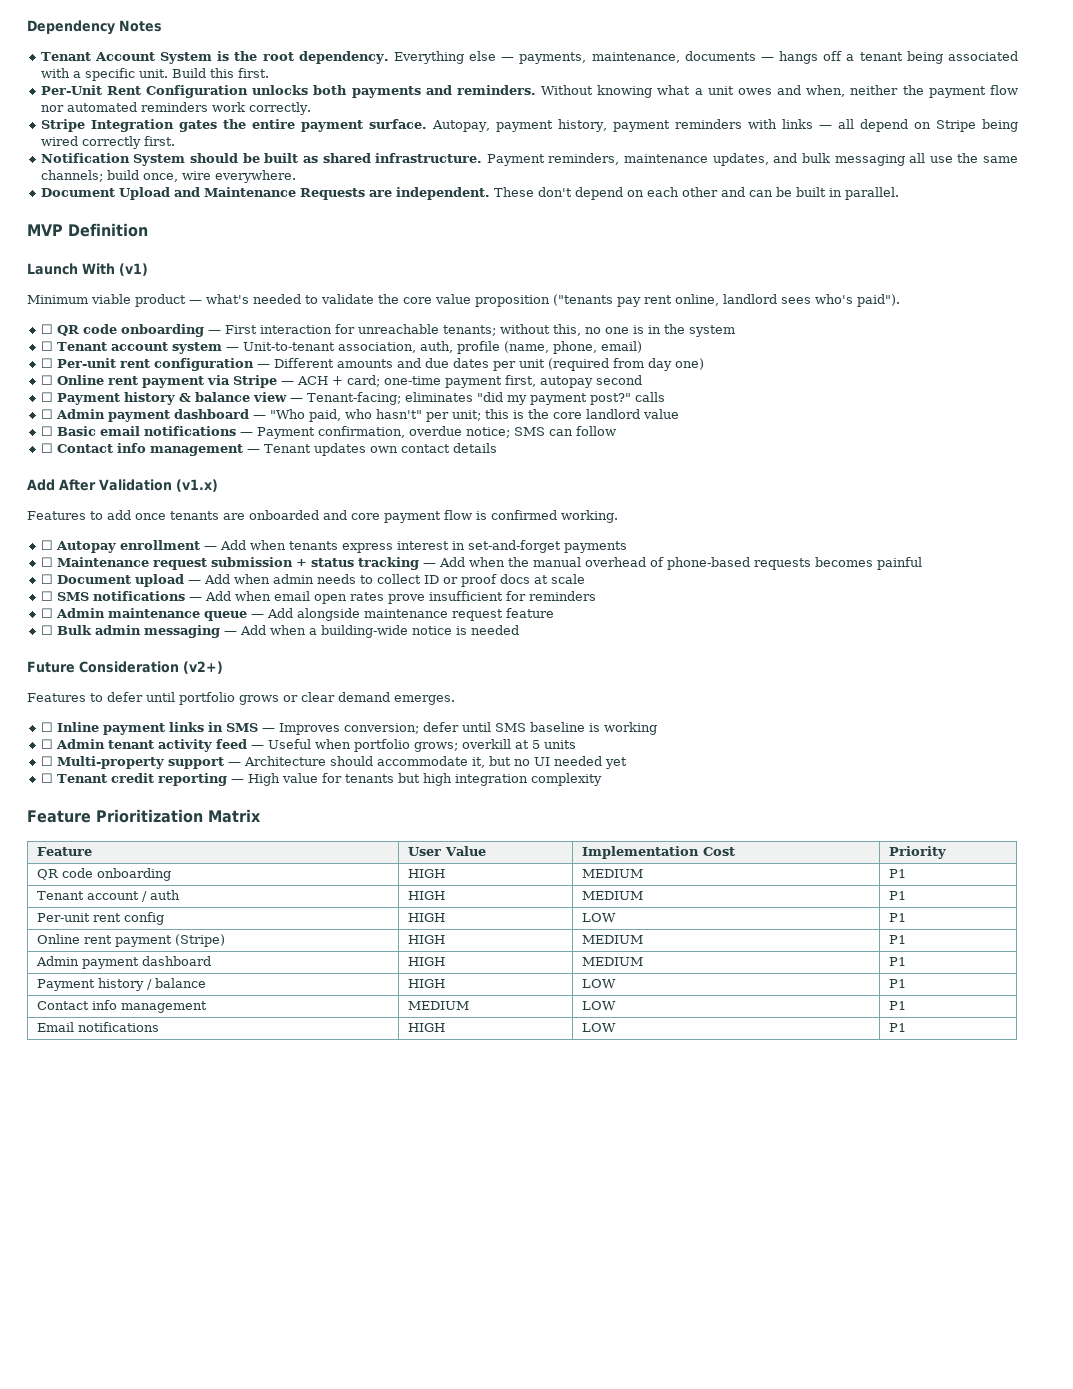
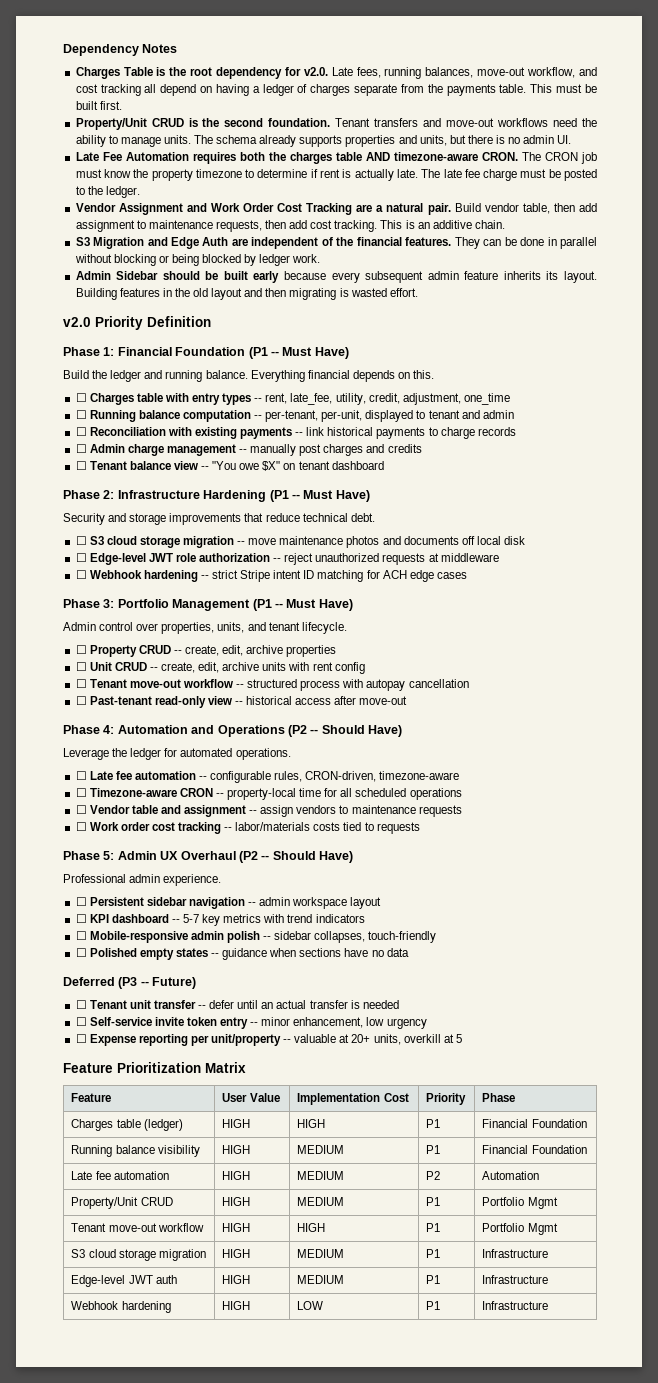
[40,51,1018,64] [40,68,269,81] [40,85,1019,98] [40,102,311,115] [40,119,1019,132] [40,136,175,149] [40,153,1018,166] [40,170,296,183] [40,187,899,200] [27,223,148,237] [27,263,148,276] [27,294,900,307] [40,324,735,337] [40,341,642,354] [40,358,704,371] [40,375,642,388] [40,392,665,405] [40,409,679,422] [40,426,616,439] [40,443,497,456] [27,479,218,492] [27,510,618,523] [40,540,627,553] [40,557,922,570] [40,574,585,587] [40,591,596,604] [40,608,554,621] [40,625,519,638] [27,661,223,674] [27,692,455,705] [40,722,657,735] [40,739,576,752] [40,756,627,769] [40,773,602,786] Tenant Account System is the root dependency. Everything else — payments, maintenance, documents — hangs off a tenant being associated with a specific unit. Build this first. // Per-Unit Rent Configuration unlocks both payments and reminders. Without knowing what a unit owes and when, neither the payment flow nor automated reminders work correctly. // Stripe Integration gates the entire payment surface. Autopay, payment history, payment reminders with links — all depend on Stripe being wired correctly first. // Notification System should be built as shared infrastructure. Payment reminders, maintenance updates, and bulk messaging all use the same channels; build once, wire everywhere. // Document Upload and Maintenance Requests are independent. These don't depend on each other and can be built in parallel. // MVP Definition // Launch With (v1) // Minimum viable product — what's needed to validate the core value proposition ("tenants pay rent online, landlord sees who's paid"). // ☐ QR code onboarding — First interaction for unreachable tenants; without this, no one is in the system // ☐ Tenant account system — Unit-to-tenant association, auth, profile (name, phone, email) // ☐ Per-unit rent configuration — Different amounts and due dates per unit (required from day one) // ☐ Online rent payment via Stripe — ACH + card; one-time payment first, autopay second // ☐ Payment history & balance view — Tenant-facing; eliminates "did my payment post?" calls // ☐ Admin payment dashboard — "Who paid, who hasn't" per unit; this is the core landlord value // ☐ Basic email notifications — Payment confirmation, overdue notice; SMS can follow // ☐ Contact info management — Tenant updates own contact details // Add After Validation (v1.x) // Features to add once tenants are onboarded and core payment flow is confirmed working. // ☐ Autopay enrollment — Add when tenants express interest in set-and-forget payments // ☐ Maintenance request submission + status tracking — Add when the manual overhead of phone-based requests becomes painful // ☐ Document upload — Add when admin needs to collect ID or proof docs at scale // ☐ SMS notifications — Add when email open rates prove insufficient for reminders // ☐ Admin maintenance queue — Add alongside maintenance request feature // ☐ Bulk admin messaging — Add when a building-wide notice is needed // Future Consideration (v2+) // Features to defer until portfolio grows or clear demand emerges. // ☐ Inline payment links in SMS — Improves conversion; defer until SMS baseline is working // ☐ Admin tenant activity feed — Useful when portfolio grows; overkill at 5 units // ☐ Multi-property support — Architecture should accommodate it, but no UI needed yet // ☐ Tenant credit reporting — High value for tenants but high integration complexity -> [75,67,598,79] [75,84,598,96] [75,101,122,110] [75,118,597,130] [75,135,572,147] [75,152,597,164] [75,169,597,181] [75,186,140,198] [75,203,597,215] [75,220,505,232] [75,237,598,249] [74,254,321,266] [75,271,598,283] [75,288,418,300] [63,316,211,330] [63,347,349,359] [63,370,435,382] [75,393,510,405] [75,410,514,422] [75,427,516,439] [75,444,422,456] [75,461,384,471] [63,490,370,502] [63,513,375,525] [75,536,526,548] [75,553,499,565] [75,570,467,582] [63,599,353,611] [63,622,347,634] [75,645,337,657] [75,662,365,674] [75,679,469,691] [75,696,408,708] [63,725,402,737] [63,748,291,760] [75,771,460,783] [75,788,462,800] [75,805,462,817] [75,822,420,834] [63,851,353,863] [63,874,222,886] [75,897,382,909] [75,914,365,926] [75,931,437,943] [75,948,409,960] [63,977,197,989] [75,1000,399,1009] [75,1017,427,1029] [75,1034,462,1046] Charges Table is the root dependency for v2.0. Late fees, running balances, move-out workflow, and cost tracking all depend on having a ledger of charges separate from the payments table. This must be built first. // Property/Unit CRUD is the second foundation. Tenant transfers and move-out workflows need the ability to manage units. The schema already supports properties and units, but there is no admin UI. // Late Fee Automation requires both the charges table AND timezone-aware CRON. The CRON job must know the property timezone to determine if rent is actually late. The late fee charge must be posted to the ledger. // Vendor Assignment and Work Order Cost Tracking are a natural pair. Build vendor table, then add assignment to maintenance requests, then add cost tracking. This is an additive chain. // S3 Migration and Edge Auth are independent of the financial features. They can be done in parallel without blocking or being blocked by ledger work. // Admin Sidebar should be built early because every subsequent admin feature inherits its layout. Building features in the old layout and then migrating is wasted effort. // v2.0 Priority Definition // Phase 1: Financial Foundation (P1 -- Must Have) // Build the ledger and running balance. Everything financial depends on this. // ☐ Charges table with entry types -- rent, late_fee, utility, credit, adjustment, one_time // ☐ Running balance computation -- per-tenant, per-unit, displayed to tenant and admin // ☐ Reconciliation with existing payments -- link historical payments to charge records // ☐ Admin charge management -- manually post charges and credits // ☐ Tenant balance view -- "You owe $X" on tenant dashboard // Phase 2: Infrastructure Hardening (P1 -- Must Have) // Security and storage improvements that reduce technical debt. // ☐ S3 cloud storage migration -- move maintenance photos and documents off local disk // ☐ Edge-level JWT role authorization -- reject unauthorized requests at middleware // ☐ Webhook hardening -- strict Stripe intent ID matching for ACH edge cases // Phase 3: Portfolio Management (P1 -- Must Have) // Admin control over properties, units, and tenant lifecycle. // ☐ Property CRUD -- create, edit, archive properties // ☐ Unit CRUD -- create, edit, archive units with rent config // ☐ Tenant move-out workflow -- structured process with autopay cancellation // ☐ Past-tenant read-only view -- historical access after move-out // Phase 4: Automation and Operations (P2 -- Should Have) // Leverage the ledger for automated operations. // ☐ Late fee automation -- configurable rules, CRON-driven, timezone-aware // ☐ Timezone-aware CRON -- property-local time for all scheduled operations // ☐ Vendor table and assignment -- assign vendors to maintenance requests // ☐ Work order cost tracking -- labor/materials costs tied to requests // Phase 5: Admin UX Overhaul (P2 -- Should Have) // Professional admin experience. // ☐ Persistent sidebar navigation -- admin workspace layout // ☐ KPI dashboard -- 5-7 key metrics with trend indicators // ☐ Mobile-responsive admin polish -- sidebar collapses, touch-friendly // ☐ Polished empty states -- guidance when sections have no data // Deferred (P3 -- Future) // ☐ Tenant unit transfer -- defer until an actual transfer is needed // ☐ Self-service invite token entry -- minor enhancement, low urgency // ☐ Expense reporting per unit/property -- valuable at 20+ units, overkill at 5
[36,868,171,881] [407,869,445,878] [581,869,643,878] [888,869,906,878] [36,891,147,902] // QR code onboarding | HIGH | MEDIUM | P1 // Tenant account / -> [482,1093,516,1102] [71,1119,183,1131] [222,1119,251,1128] [297,1119,326,1128] [426,1119,441,1128] [482,1119,587,1128] [71,1145,200,1157] [222,1145,251,1154] [297,1145,345,1154] [426,1145,441,1154] [482,1145,587,1154] [71,1171,169,1180] [222,1171,251,1180] [297,1171,345,1180] [426,1171,441,1180] [482,1171,540,1180] [71,1197,173,1209] [222,1197,251,1206] [297,1197,345,1206] [426,1197,441,1206] [482,1197,558,1209] [71,1223,204,1232] [222,1223,251,1232] [297,1223,326,1232] [426,1223,441,1232] [482,1223,558,1235] [71,1249,206,1261] [222,1249,251,1258] [297,1249,345,1258] [426,1249,441,1258] [482,1249,549,1258] [71,1275,153,1287] | Phase // Charges table (ledger) | HIGH | HIGH | P1 | Financial Foundation // Running balance visibility | HIGH | MEDIUM | P1 | Financial Foundation // Late fee automation | HIGH | MEDIUM | P2 | Automation // Property/Unit CRUD | HIGH | MEDIUM | P1 | Portfolio Mgmt // Tenant move-out workflow | HIGH | HIGH | P1 | Portfolio Mgmt // S3 cloud storage migration | HIGH | MEDIUM | P1 | Infrastructure // Edge-level JWT
[36,912,164,925] [407,913,445,922] [581,913,616,922] [888,913,906,922] [36,934,225,947] [407,935,445,944] [581,935,643,944] [888,935,906,944] [35,956,211,969] [407,957,445,966] [581,957,643,966] [888,957,906,966] [36,978,206,991] [407,979,445,988] [581,979,616,988] [888,979,906,988] [36,1000,207,1013] [407,1001,469,1010] [581,1001,616,1010] [888,1001,906,1010] [36,1022,159,1032] [407,1023,445,1032] [581,1023,616,1032] [888,1023,906,1032] // Per-unit rent config | HIGH | LOW | P1 // Online rent payment (Stripe) | HIGH | MEDIUM | P1 // Admin payment dashboard | HIGH | MEDIUM | P1 // Payment history / balance | HIGH | LOW | P1 // Contact info management | MEDIUM | LOW | P1 // Email notifications | HIGH | LOW | P1 -> [482,1275,549,1284] [71,1301,171,1313] [222,1301,251,1310] [297,1301,324,1310] [426,1301,441,1310] [482,1301,549,1310] | Infrastructure // Webhook hardening | HIGH | LOW | P1 | Infrastructure

